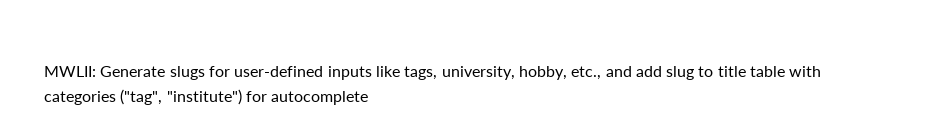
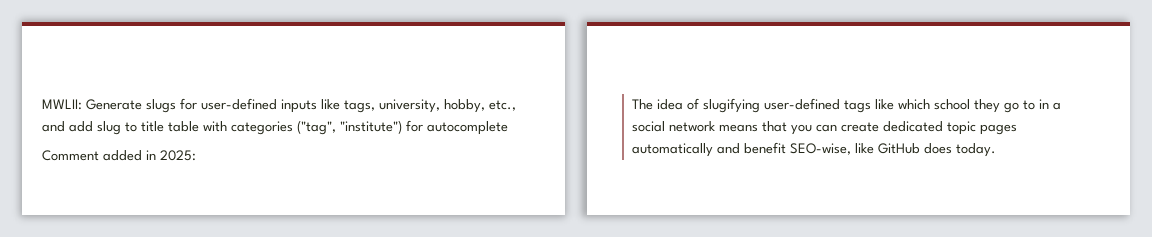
(369, 98) none -> [42,150,196,161] [631,98,1061,113] [631,121,1017,135] [631,142,996,157] // Comment added in 2025: // The idea of slugifying user-defined tags like which school they go to in a social network means that you can create dedicated topic pages automatically and benefit SEO-wise, like GitHub does today.

